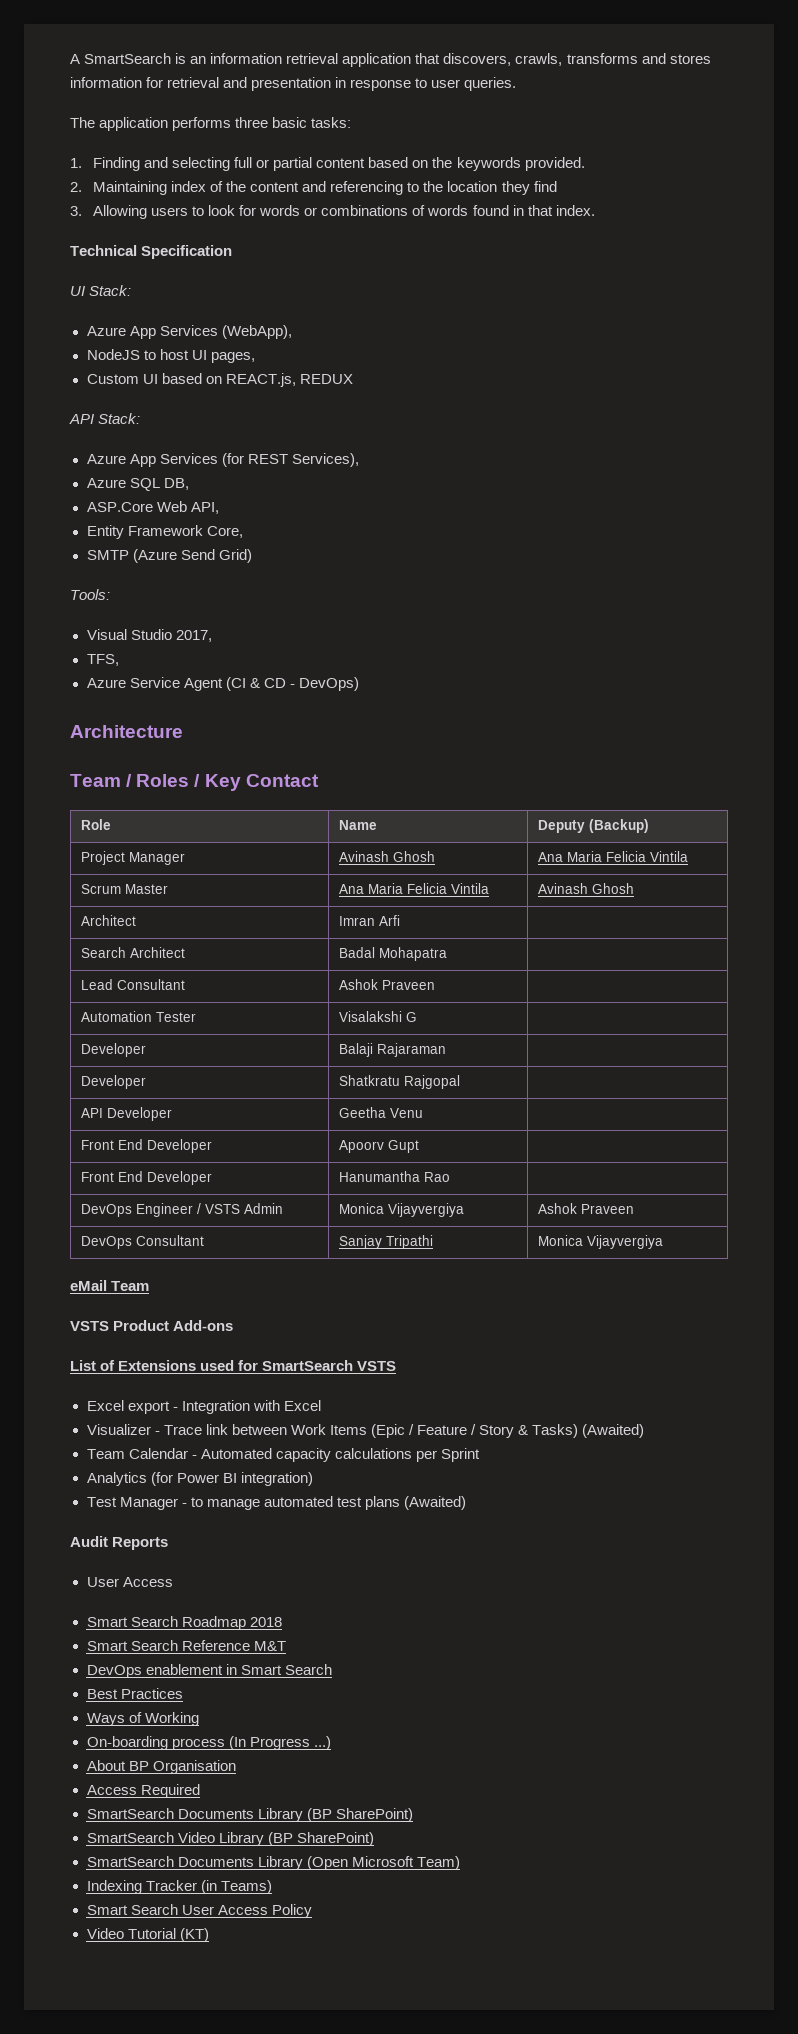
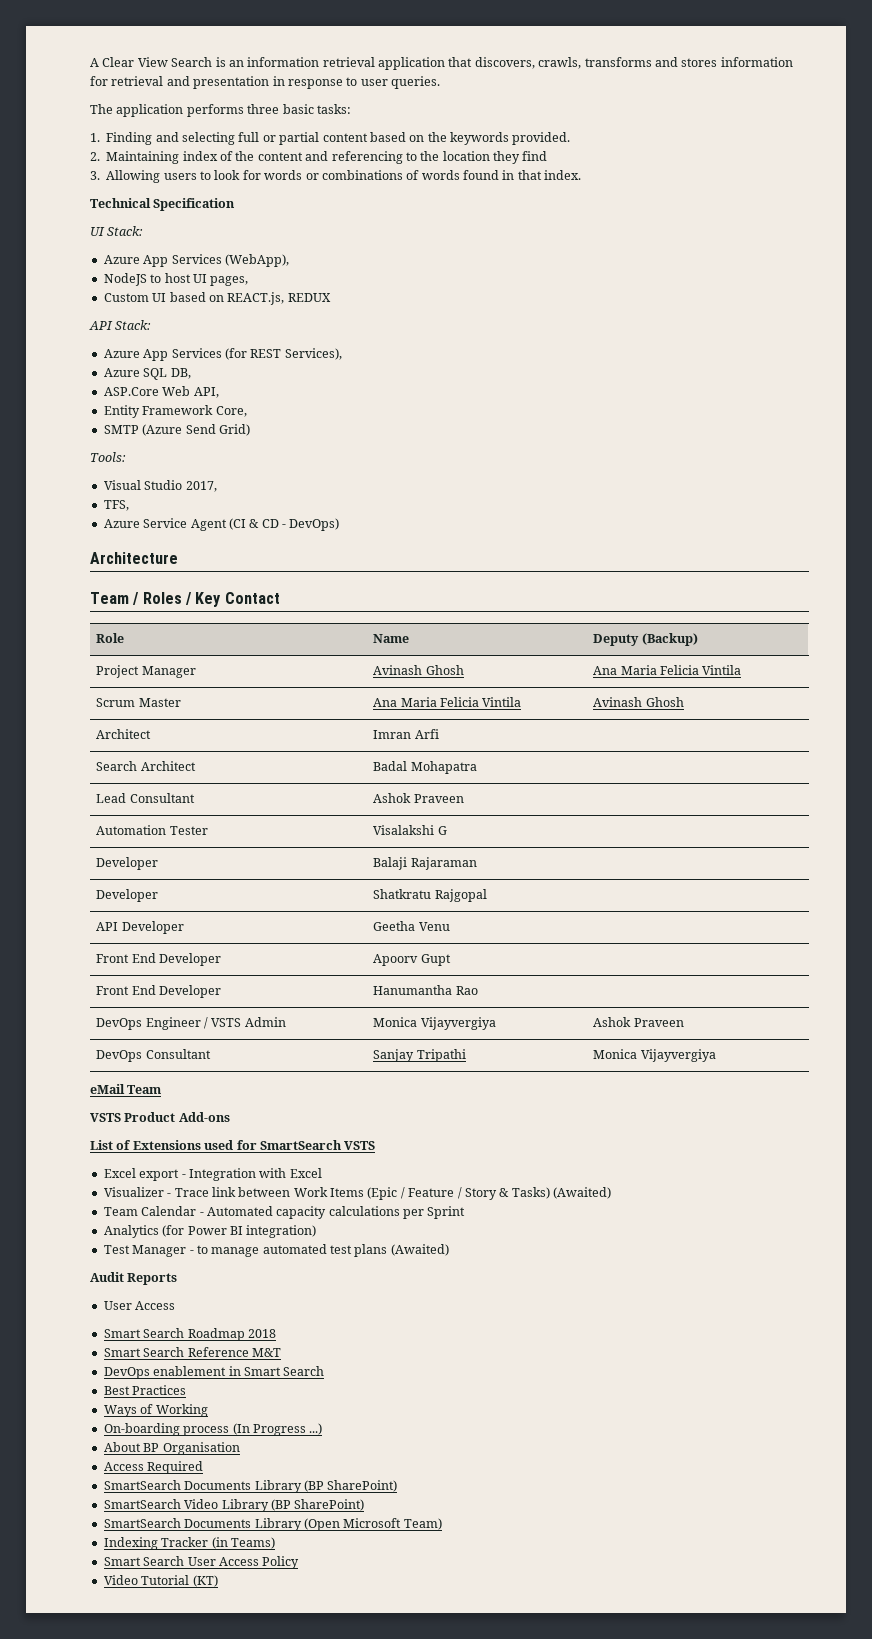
[84,53,172,64] SmartSearch -> [102,57,213,67] Clear View Search

